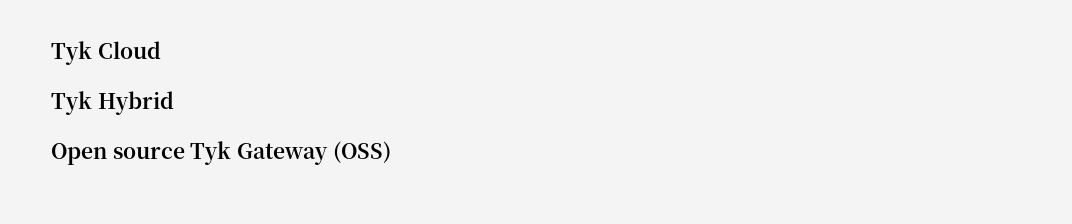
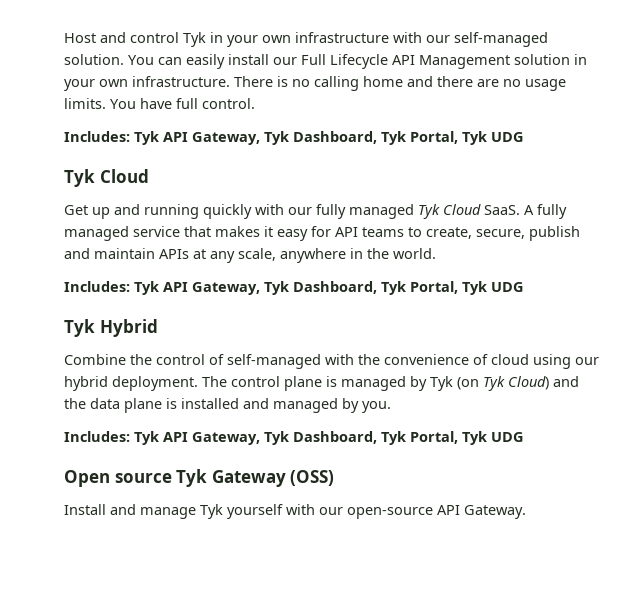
[51,41,161,65] [51,91,174,115] Tyk Cloud // Tyk Hybrid -> [64,32,548,47] [64,54,587,69] [64,76,566,91] [64,98,255,109] [64,131,524,145] [64,169,149,187] [64,204,567,219] [64,226,580,241] [64,248,436,263] [64,281,524,295] [64,319,158,337] [64,354,599,369] [64,376,579,391] [64,398,391,413] [64,431,524,445] Host and control Tyk in your own infrastructure with our self-managed solution. You can easily install our Full Lifecycle API Management solution in your own infrastructure. There is no calling home and there are no usage limits. You have full control. // Includes: Tyk API Gateway, Tyk Dashboard, Tyk Portal, Tyk UDG // Tyk Cloud // Get up and running quickly with our fully managed Tyk Cloud SaaS. A fully managed service that makes it easy for API teams to create, secure, publish and maintain APIs at any scale, anywhere in the world. // Includes: Tyk API Gateway, Tyk Dashboard, Tyk Portal, Tyk UDG // Tyk Hybrid // Combine the control of self-managed with the convenience of cloud using our hybrid deployment. The control plane is managed by Tyk (on Tyk Cloud) and the data plane is installed and managed by you. // Includes: Tyk API Gateway, Tyk Dashboard, Tyk Portal, Tyk UDG
(391, 152) none -> [64,504,526,519] // Install and manage Tyk yourself with our open-source API Gateway.

